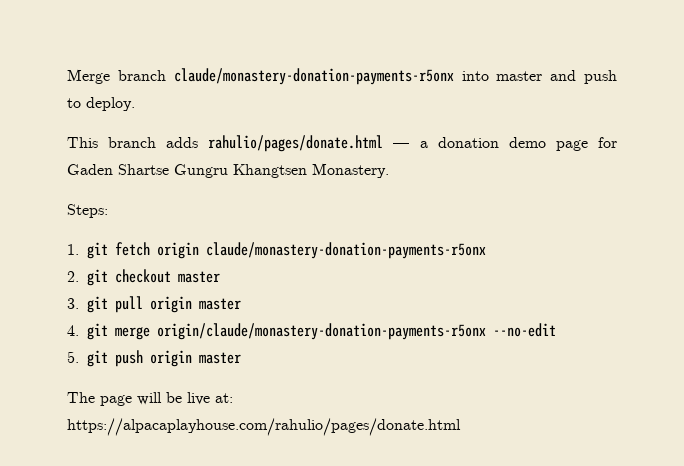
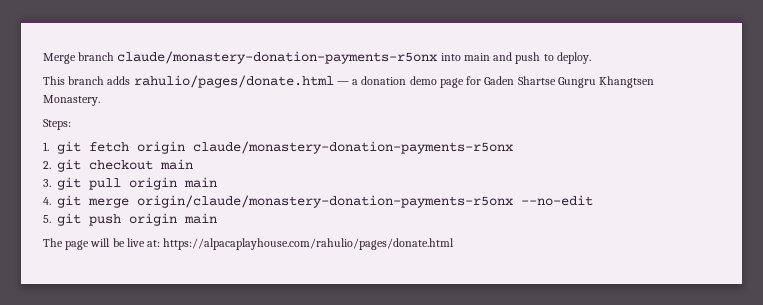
[496,71,543,81] master -> [463,53,490,61] main
[178,271,221,283] master -> [160,159,193,170] main
[199,298,242,310] master -> [184,177,217,188] main
[199,352,242,364] master -> [184,213,217,224] main

